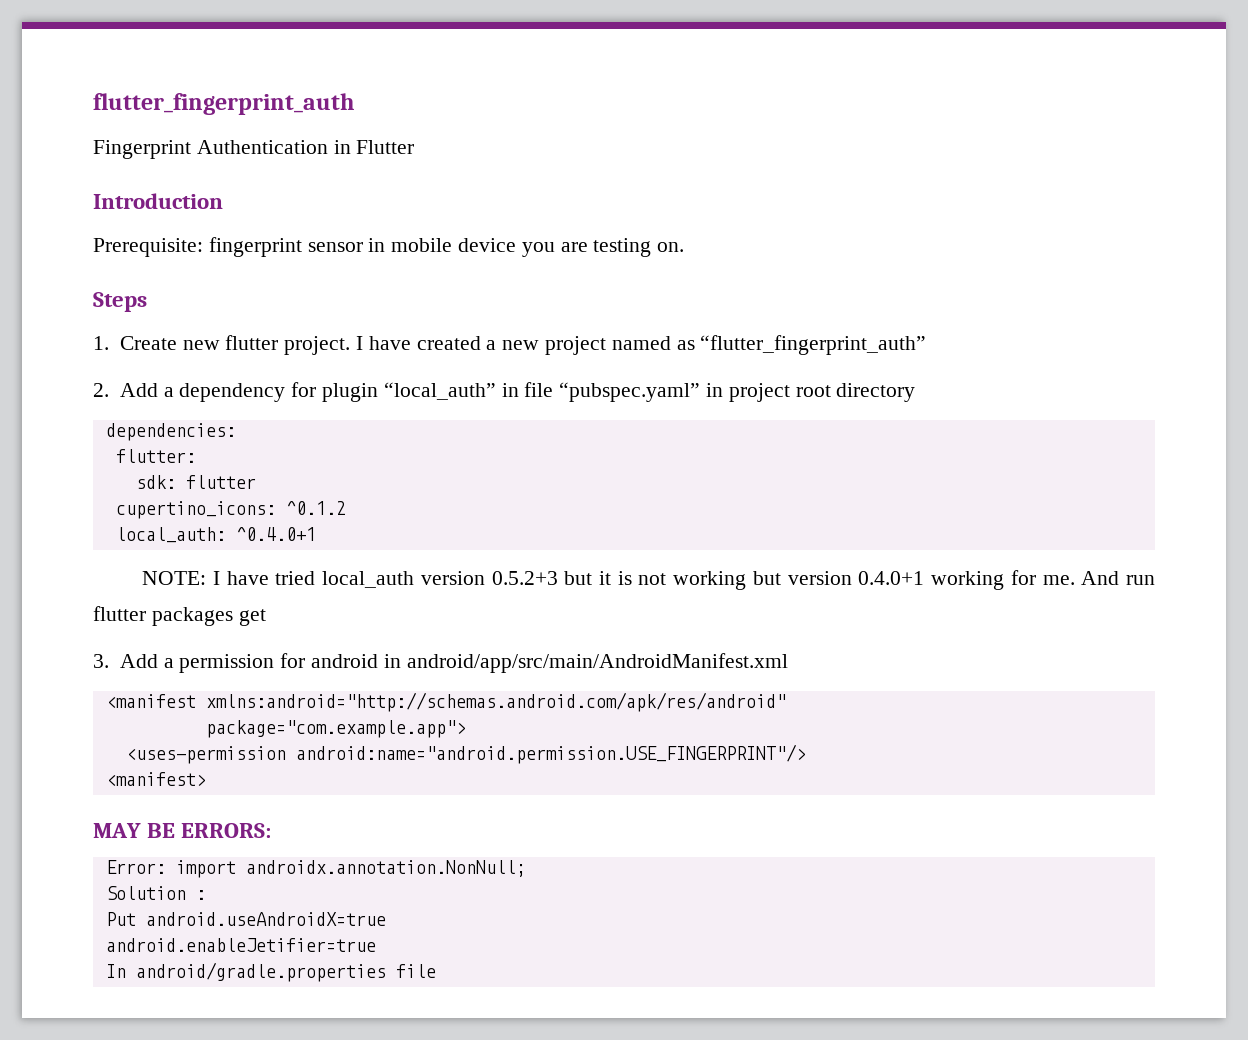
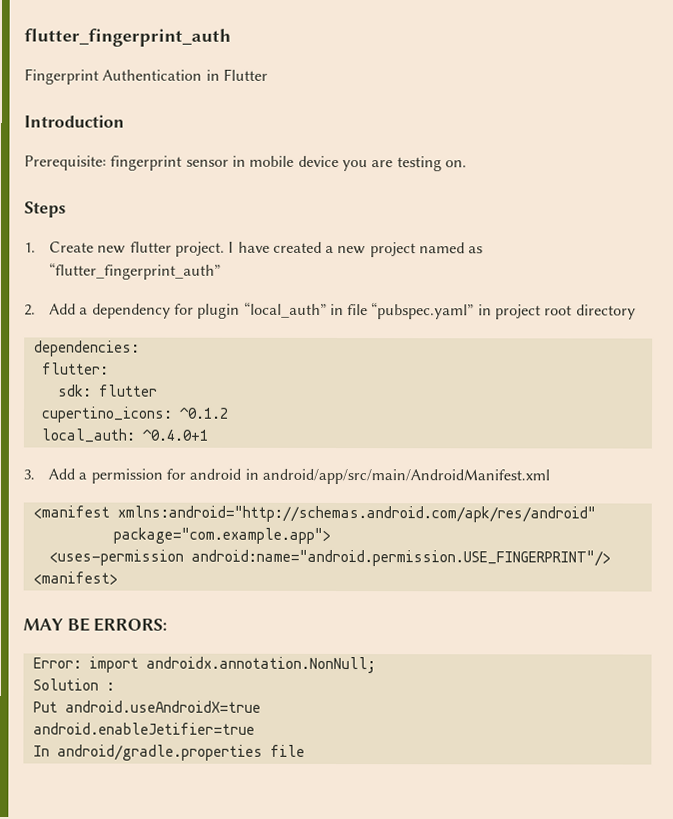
[142,570,1155,590] [93,606,266,626] // NOTE: I have tried local_auth version 0.5.2+3 but it is not working but version 0.4.0+1 working for me. And run flutter packages get -> (208, 434) none

